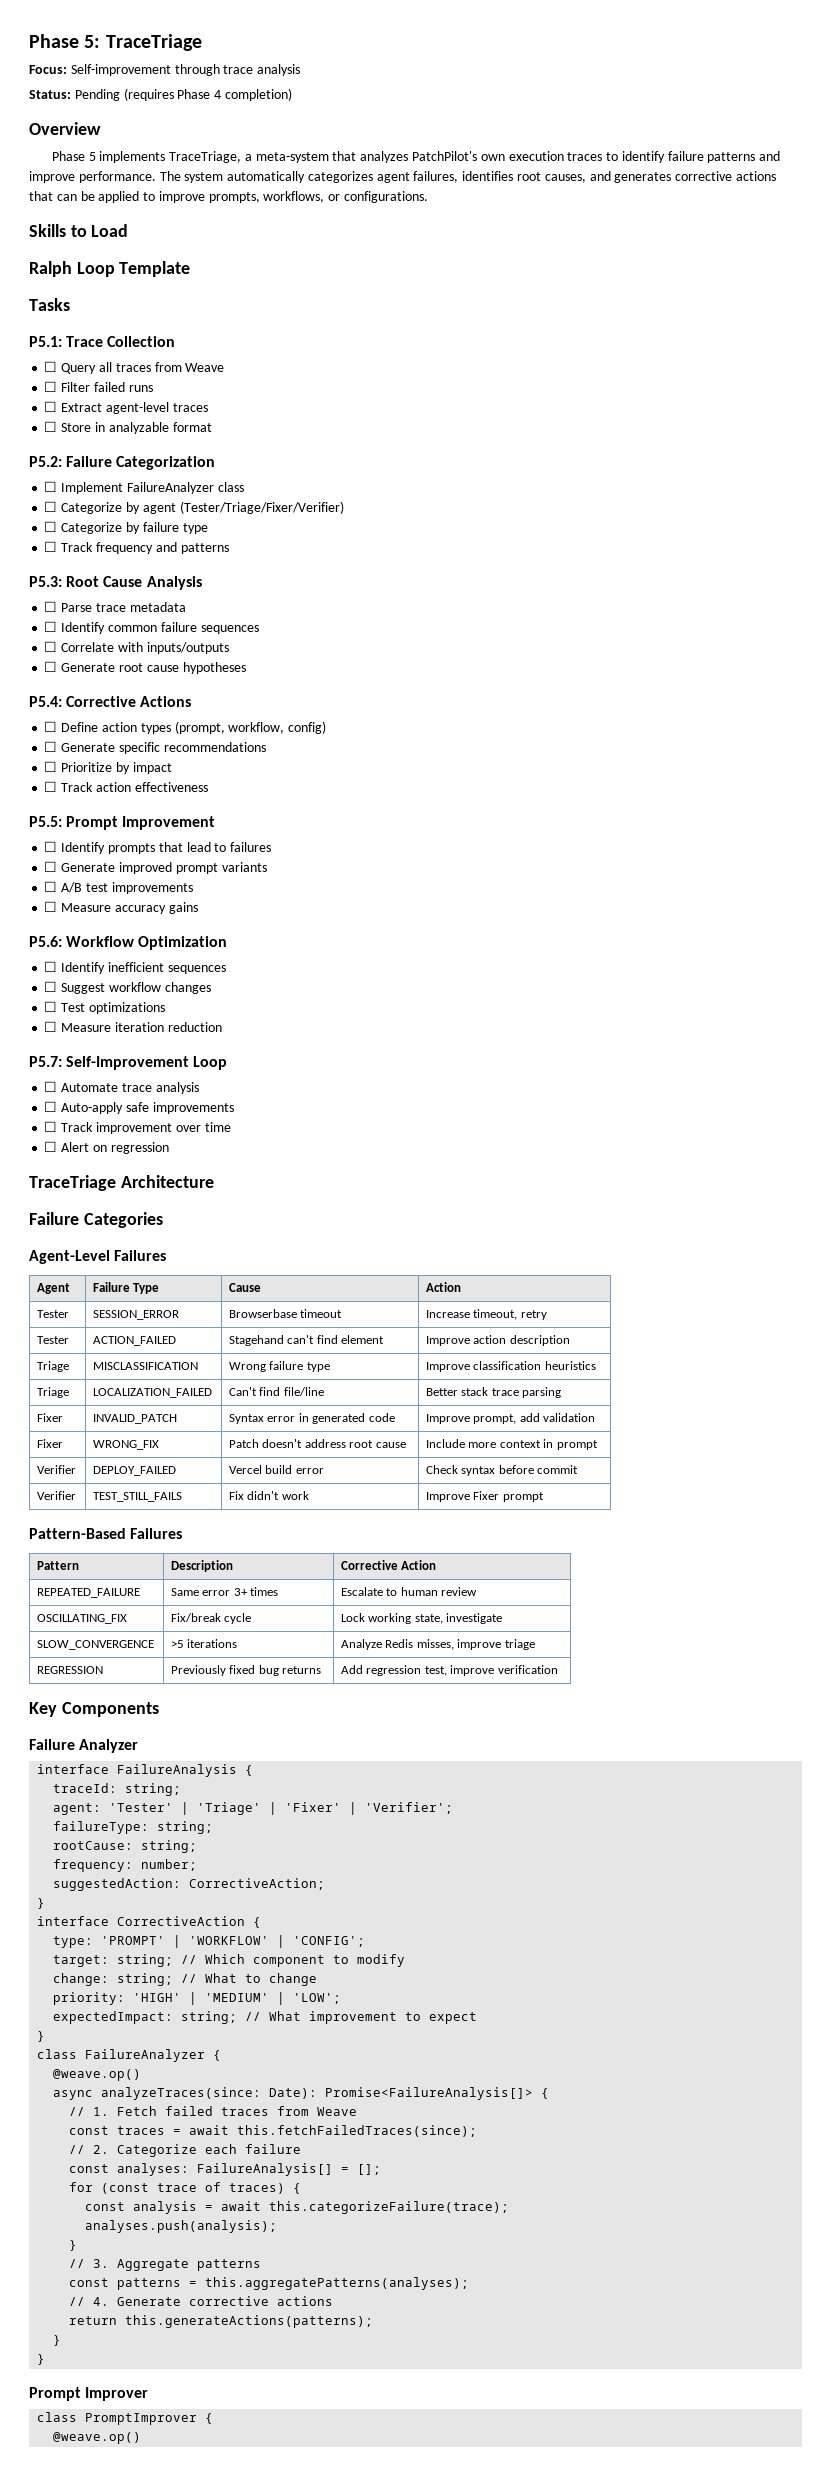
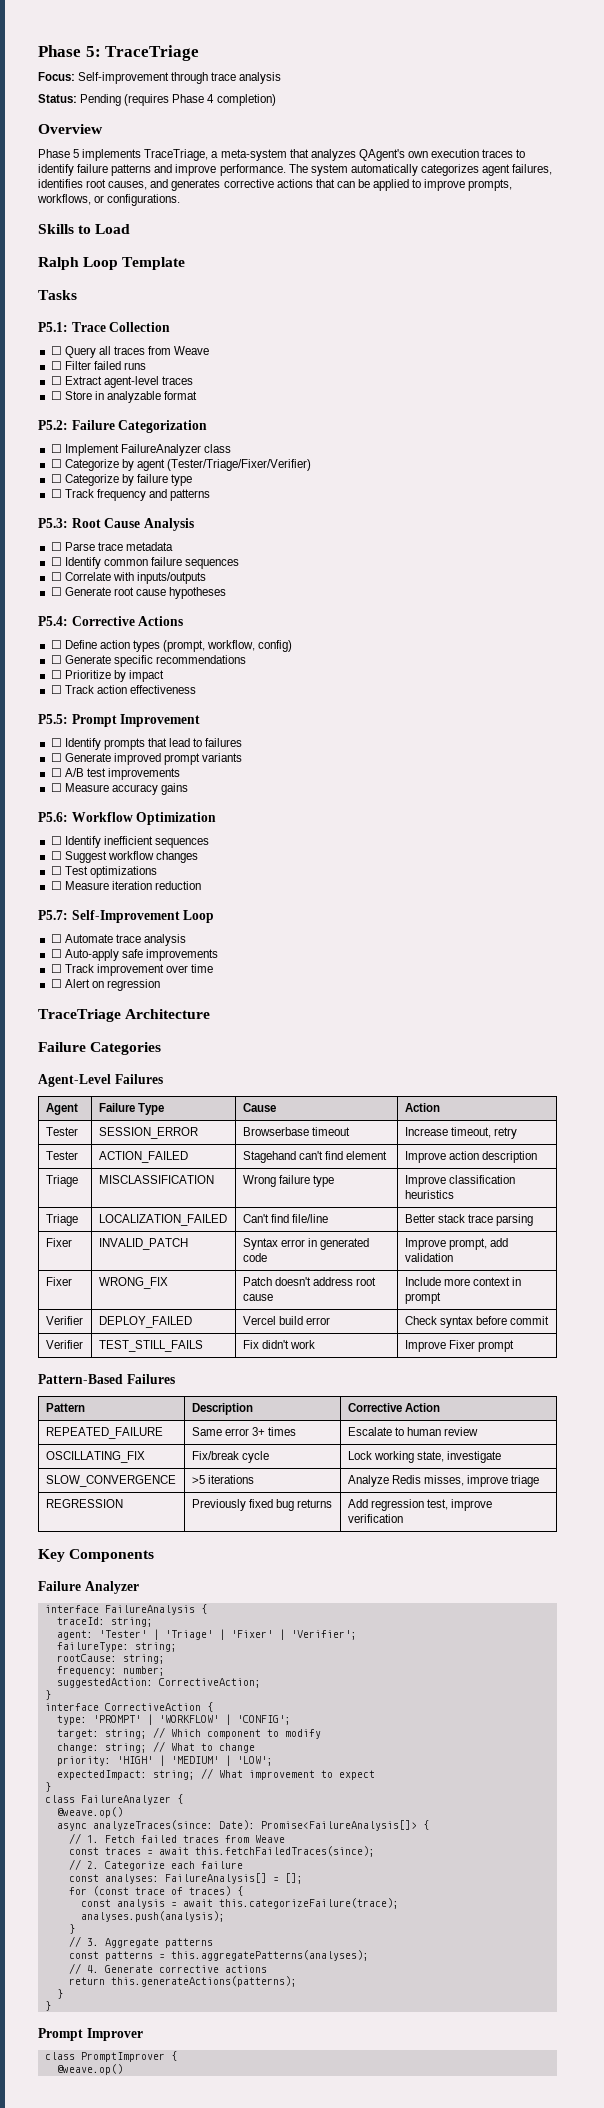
[411,151,477,161] PatchPilot's -> [358,149,405,161] QAgent's

